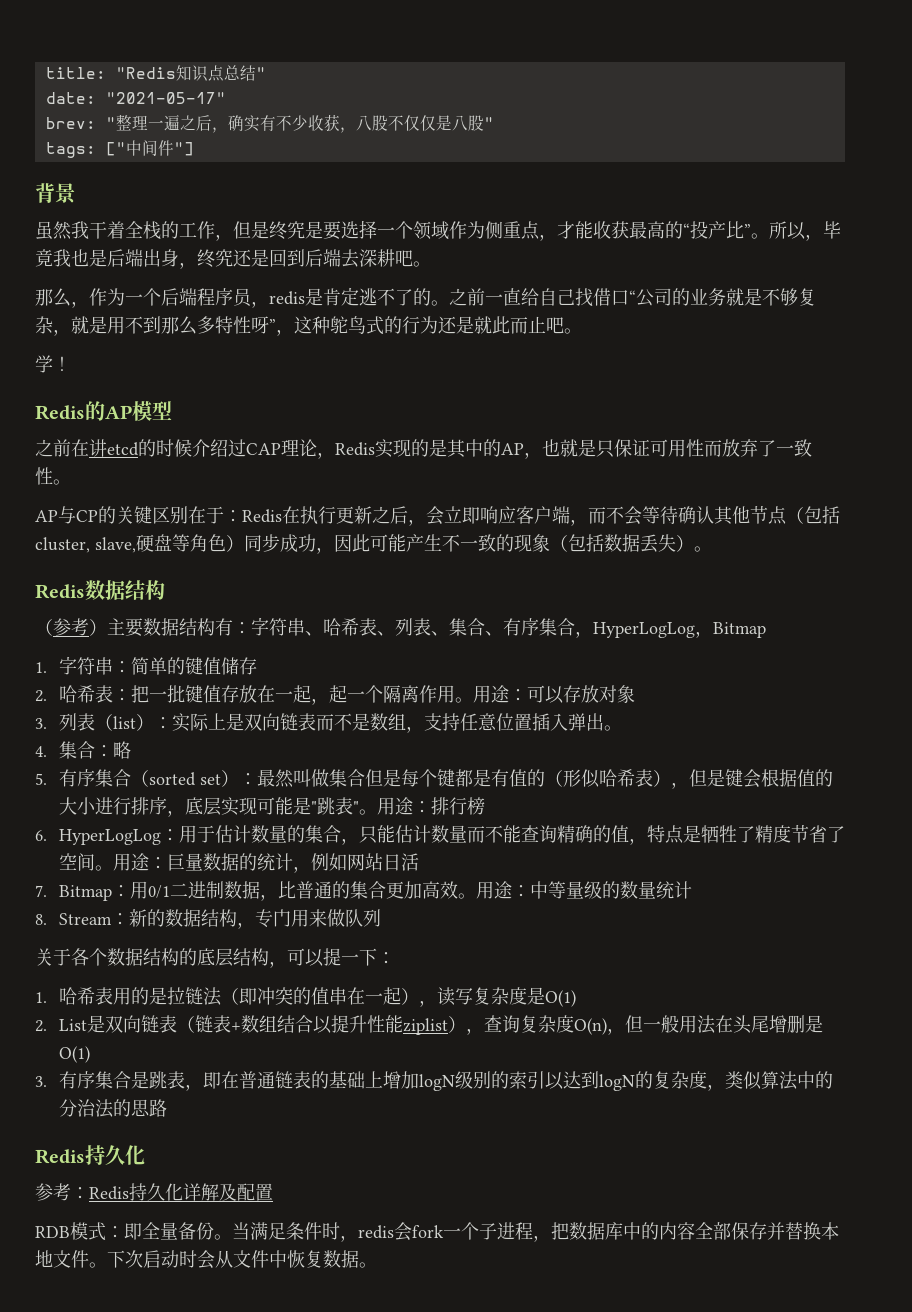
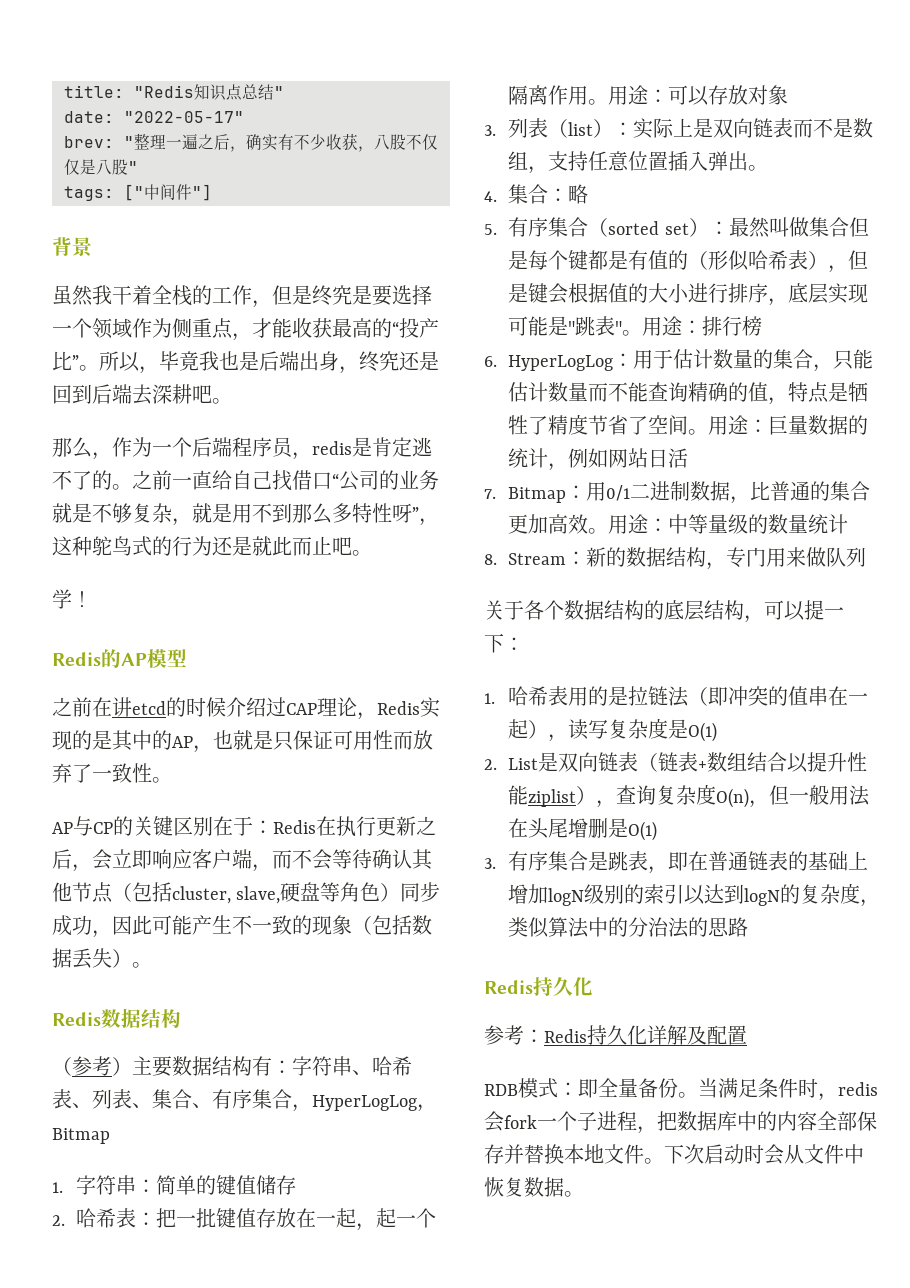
[105,92,226,104] "2021-05-17" -> [124,111,244,123] "2022-05-17"

